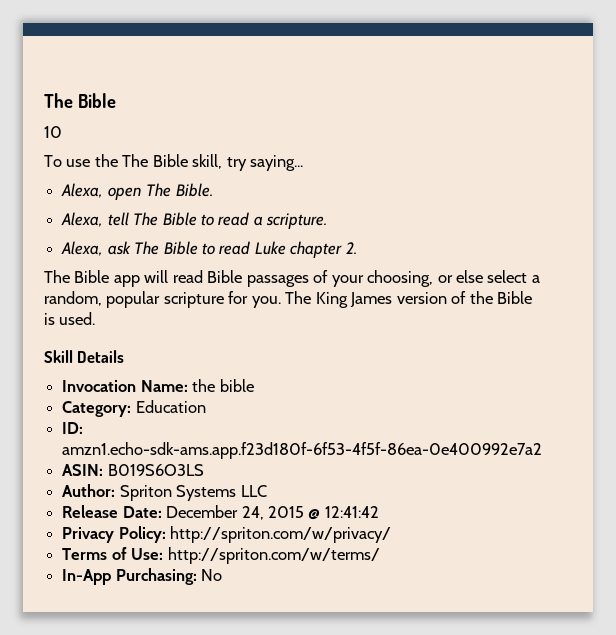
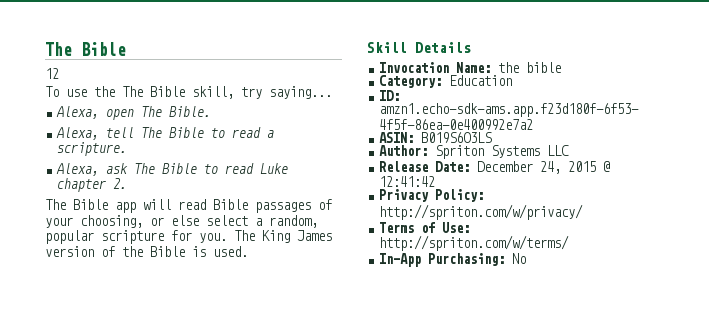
[44,126,62,138] 10 -> [45,68,59,79] 12

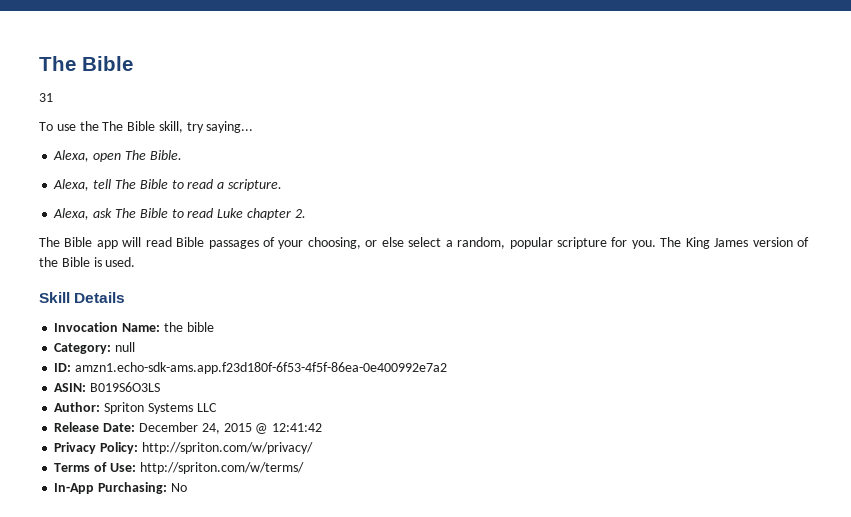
[45,68,59,79] 12 -> [39,93,53,102] 31
[449,75,513,86] Education -> [115,342,136,352] null

